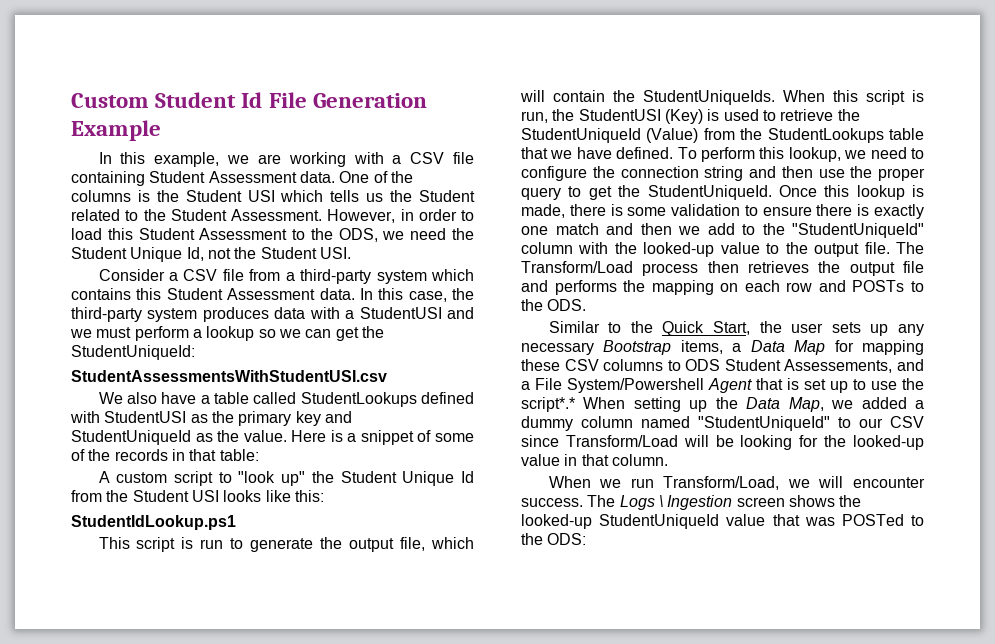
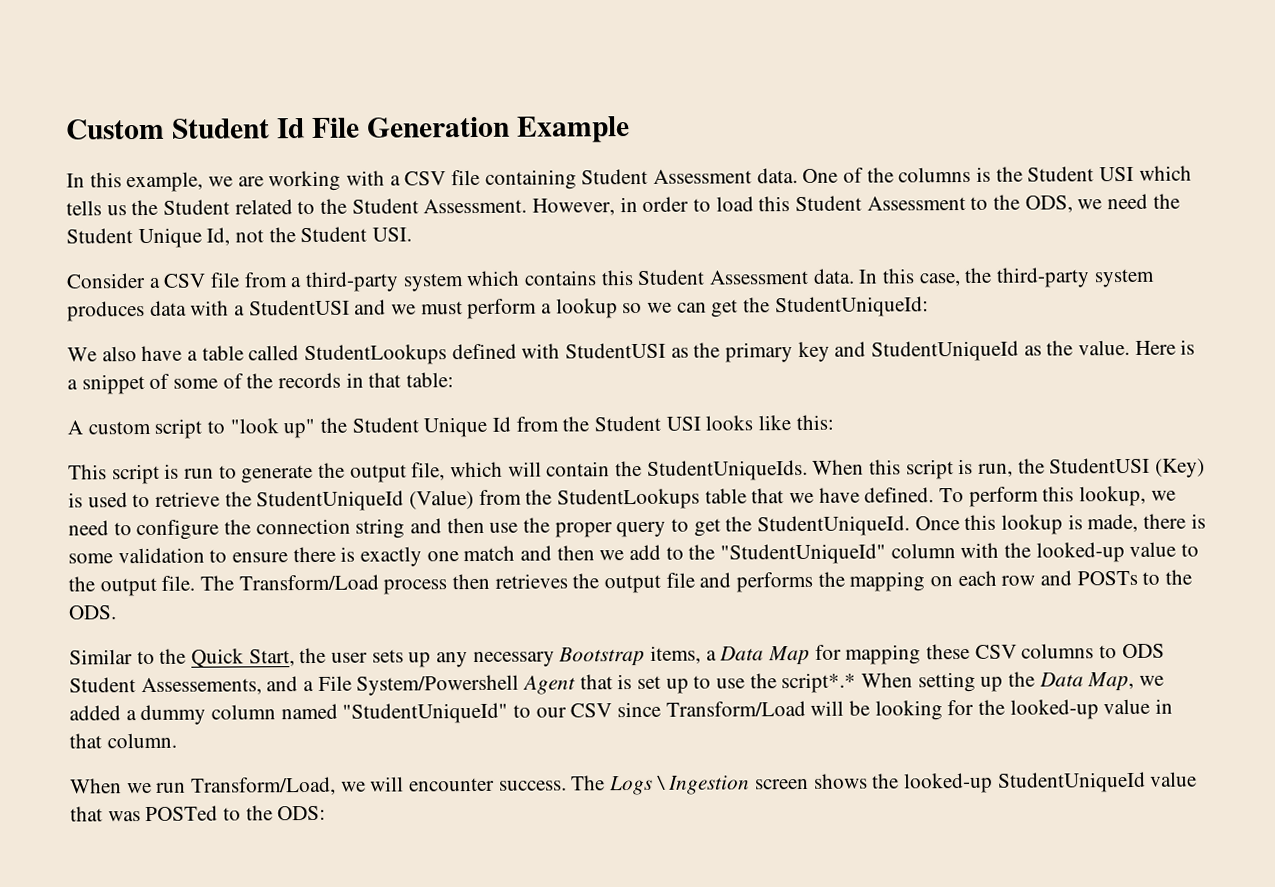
[71,370,387,382] // StudentAssessmentsWithStudentUSI.csv -> (929, 307) none
[71,515,236,530] // StudentIdLookup.ps1 -> (834, 422) none

